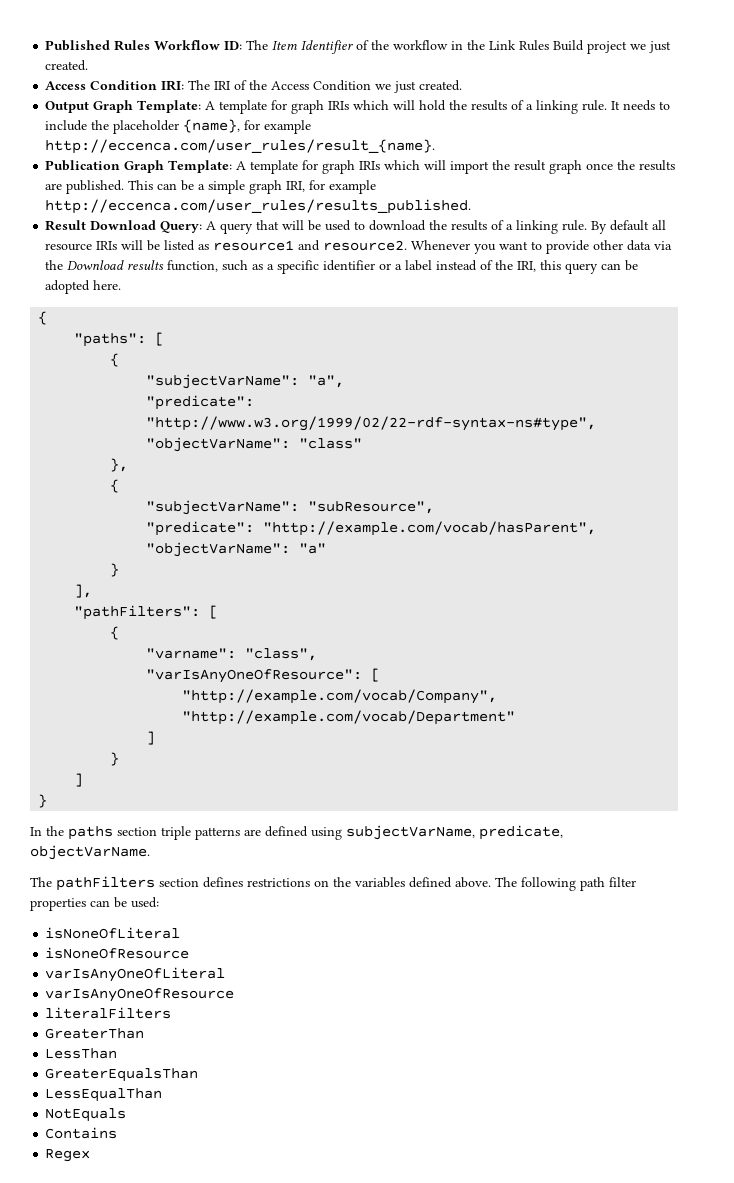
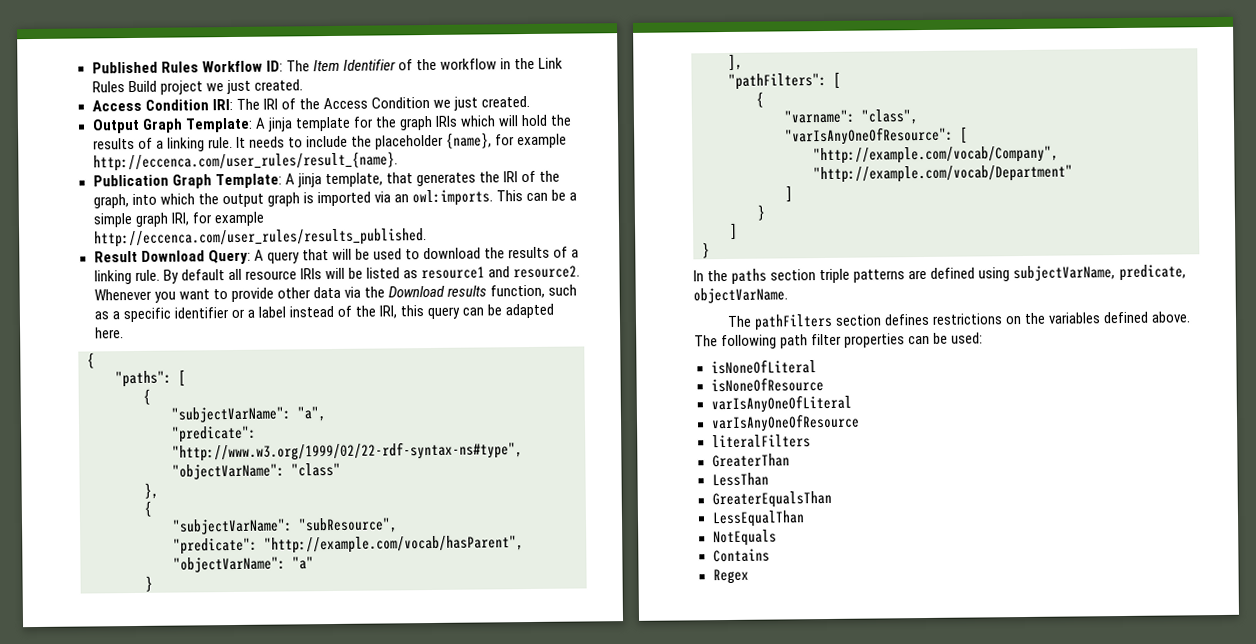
[219,100,288,114] template for -> [266,116,397,132] jinja template for the
[250,160,676,174] [45,180,125,194] template for graph IRIs which will import the result graph once the results are published. -> [296,170,561,188] [92,189,494,209] jinja template, that generates the IRI of the graph, into which the output graph is imported via an owl:imports.
[45,280,91,294] adopted -> [505,303,555,319] adapted

